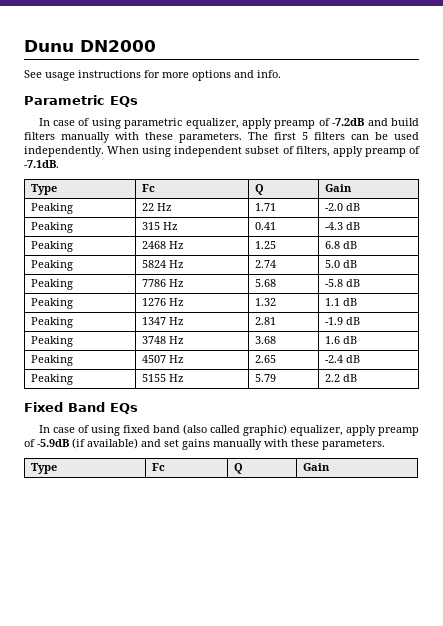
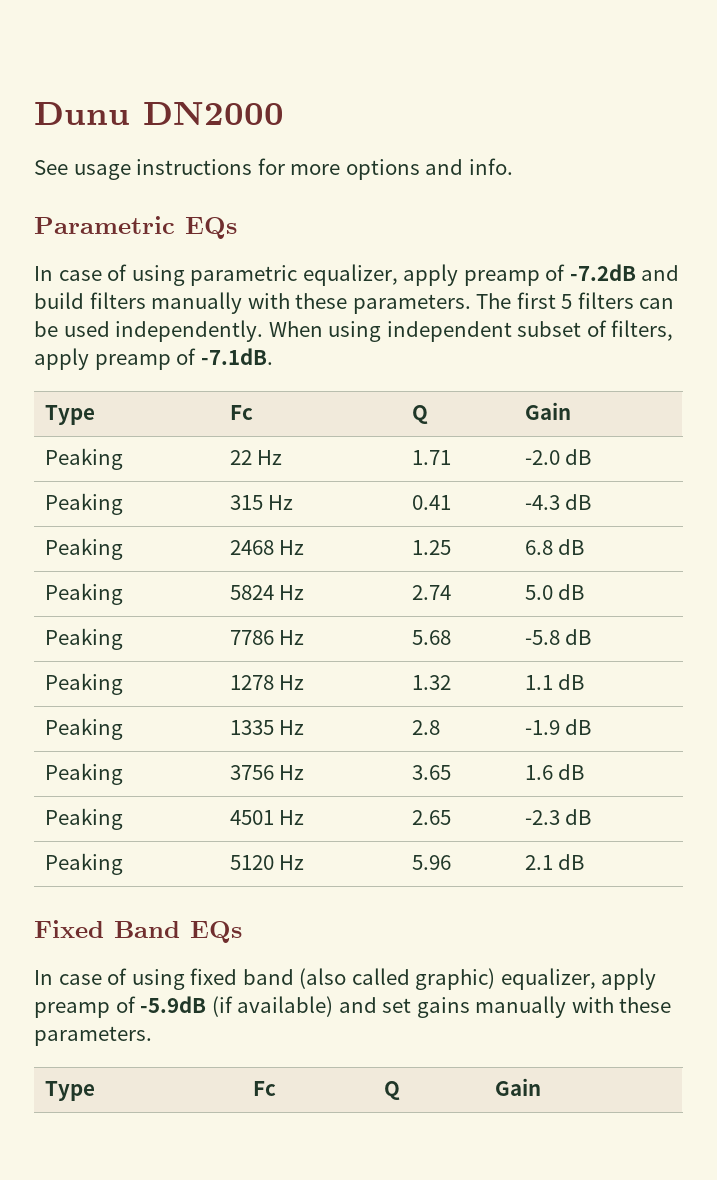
[141,298,166,306] 1276 -> [229,675,274,690] 1278
[141,317,184,325] [254,317,276,325] 1347 Hz | 2.81 -> [229,720,305,735] [411,720,440,735] 1335 Hz | 2.8
[141,336,184,344] [254,336,276,344] 3748 Hz | 3.68 -> [229,765,305,780] [411,765,451,780] 3756 Hz | 3.65
[141,355,166,363] 4507 -> [229,810,274,825] 4501
[324,355,360,363] [30,374,73,385] [141,374,184,382] [254,374,276,382] [324,374,340,382] -2.4 dB // Peaking | 5155 Hz | 5.79 | 2.2 -> [524,809,592,825] [44,853,123,875] [229,855,305,870] [411,855,451,870] [524,855,553,870] -2.3 dB // Peaking | 5120 Hz | 5.96 | 2.1

